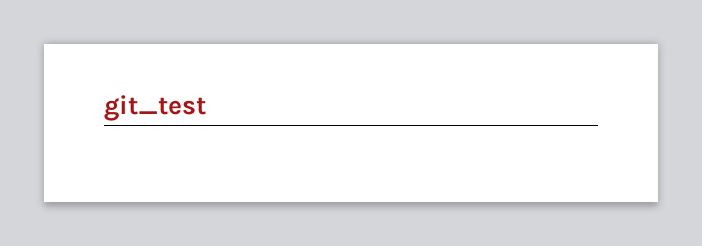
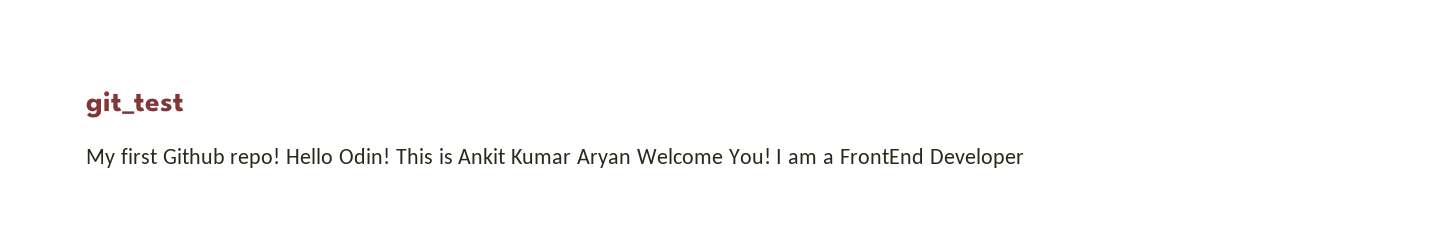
(206, 108) none -> [86,148,1024,168] // My first Github repo! Hello Odin! This is Ankit Kumar Aryan Welcome You! I am a FrontEnd Developer

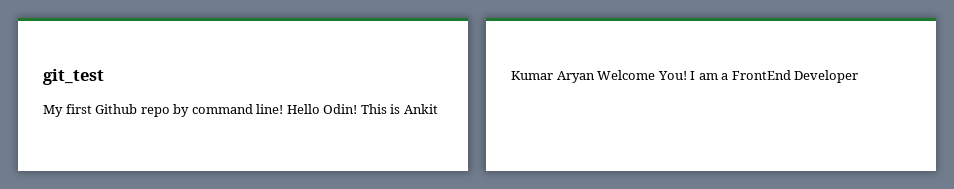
[230,148,281,168] repo! -> [140,104,284,117] repo by command line!

